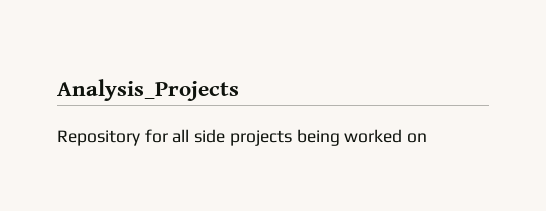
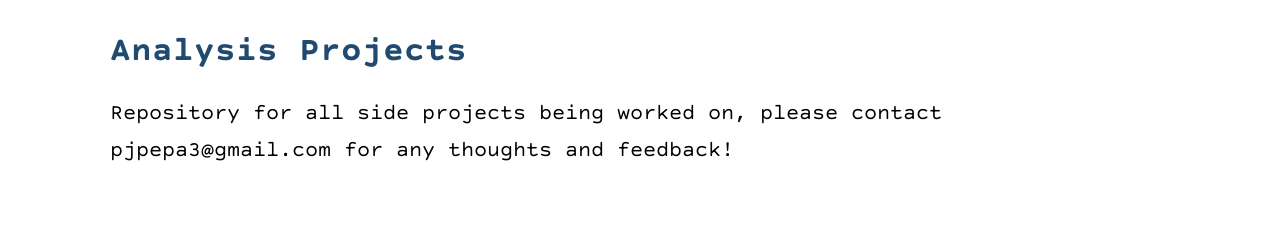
[57,79,239,101] Analysis_Projects -> [110,37,467,67] Analysis Projects
[407,133,428,143] on -> [708,104,942,124] [110,141,734,161] on, please contact pjpepa3@gmail.com for any thoughts and feedback!

